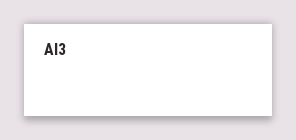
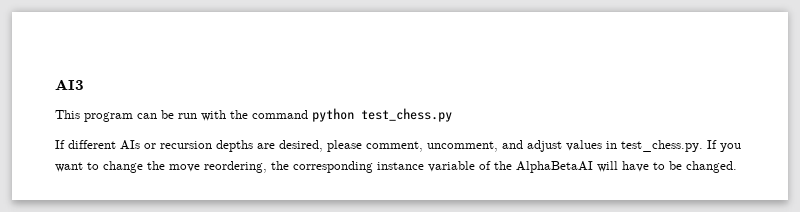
(66, 49) none -> [55,108,452,122] [55,140,741,152] [55,161,737,173] // This program can be run with the command python test_chess.py // If different AIs or recursion depths are desired, please comment, uncomment, and adjust values in test_chess.py. If you want to change the move reordering, the corresponding instance variable of the AlphaBetaAI will have to be changed.

